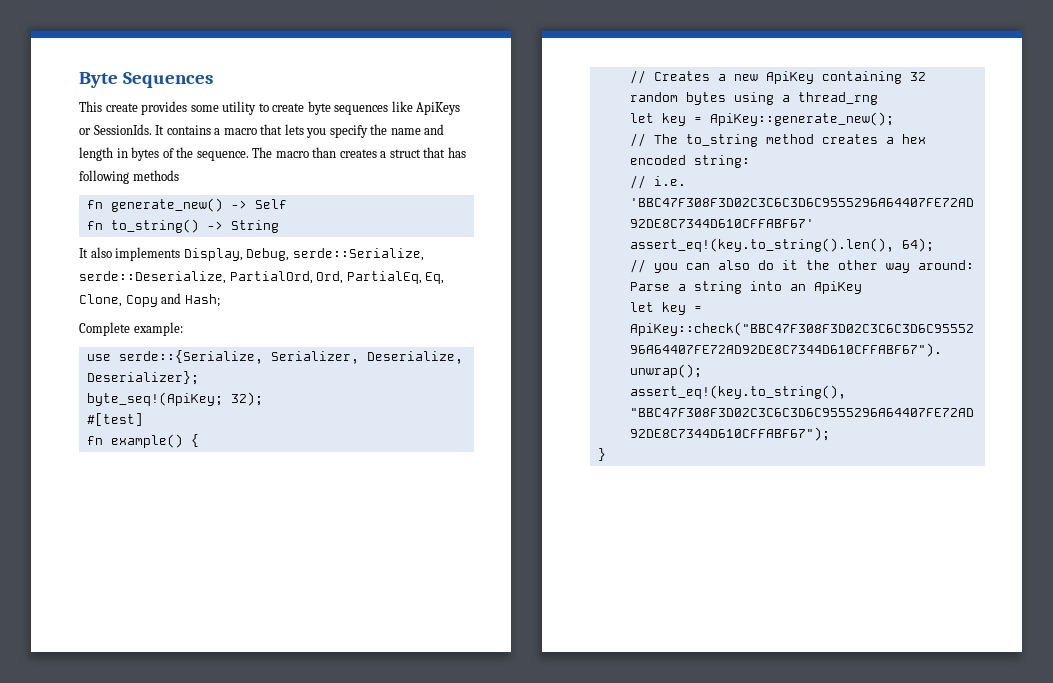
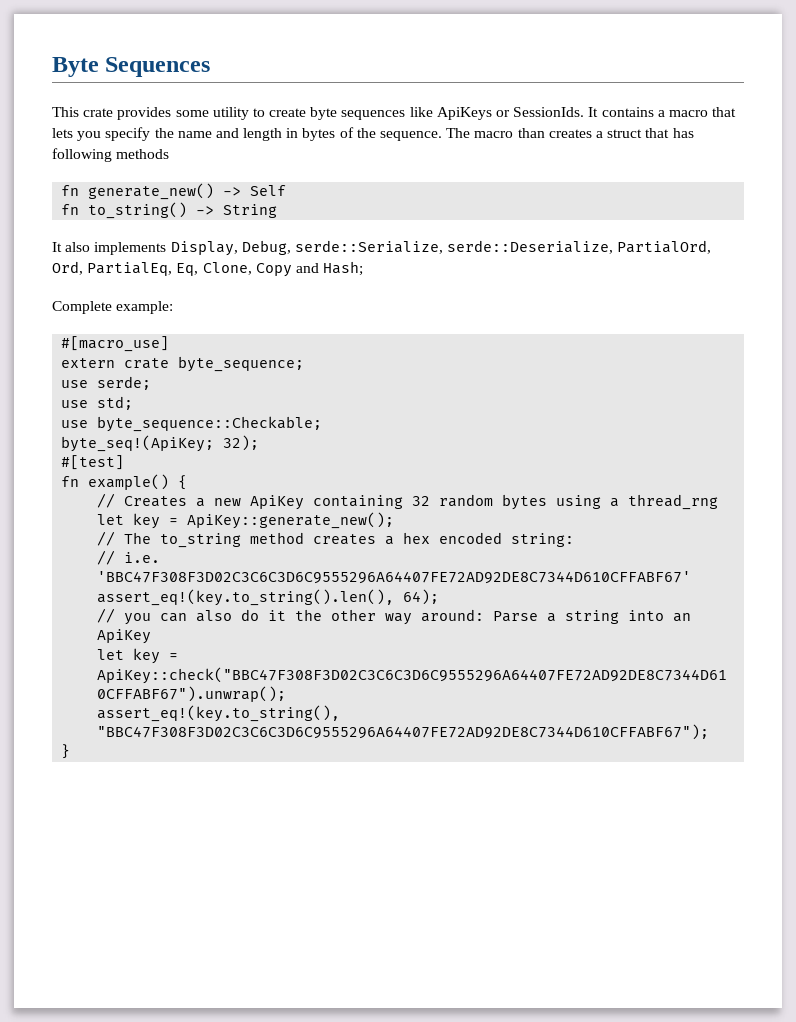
[105,103,138,112] create -> [83,108,114,117] crate
[86,350,463,364] [86,371,199,385] use serde::{Serialize, Serializer, Deserialize, Deserializer}; -> [61,336,170,352] [61,356,305,372] [61,376,152,390] [61,396,134,410] [61,416,323,432] #[macro_use] // extern crate byte_sequence; // use serde; // use std; // use byte_sequence::Checkable;

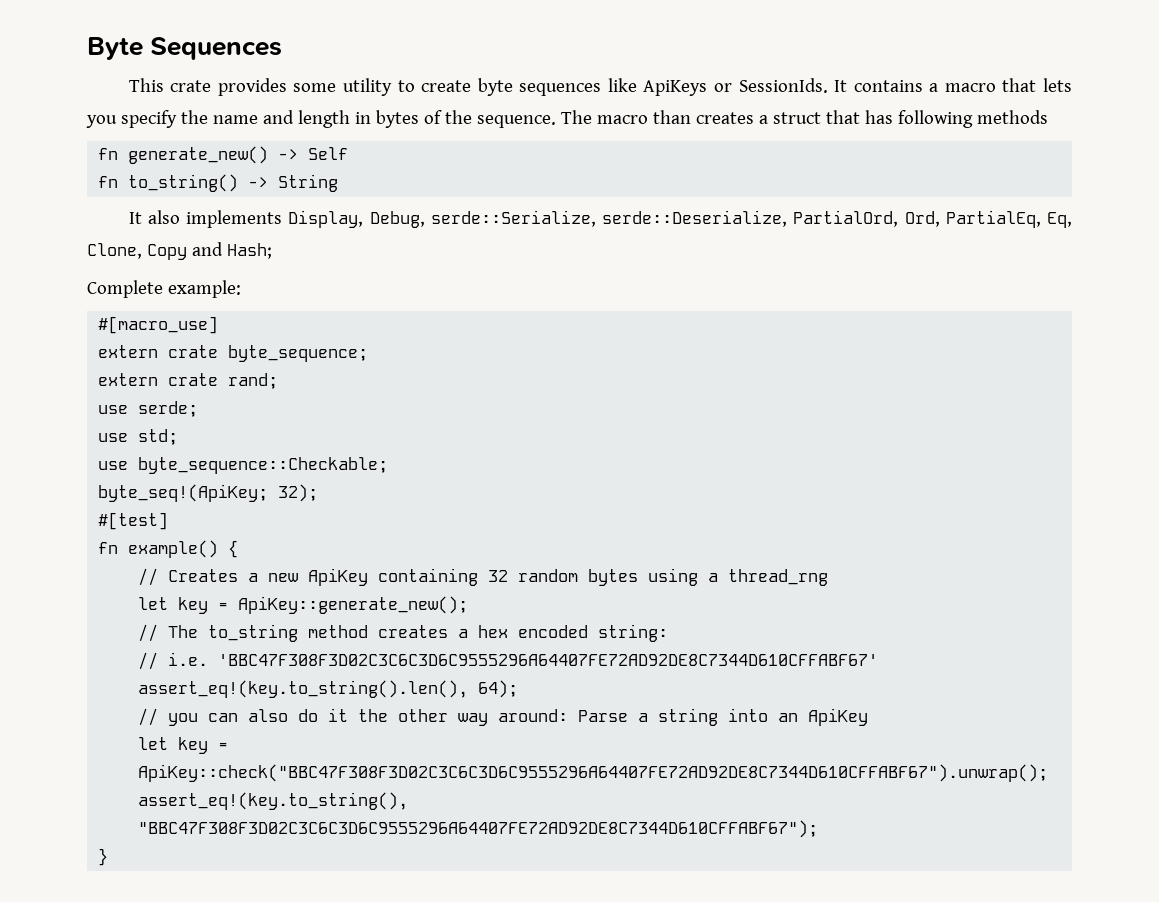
(305, 364) none -> [98,373,279,389] // extern crate rand;

